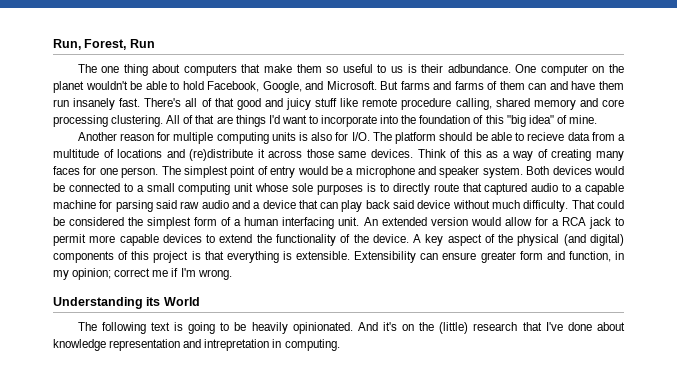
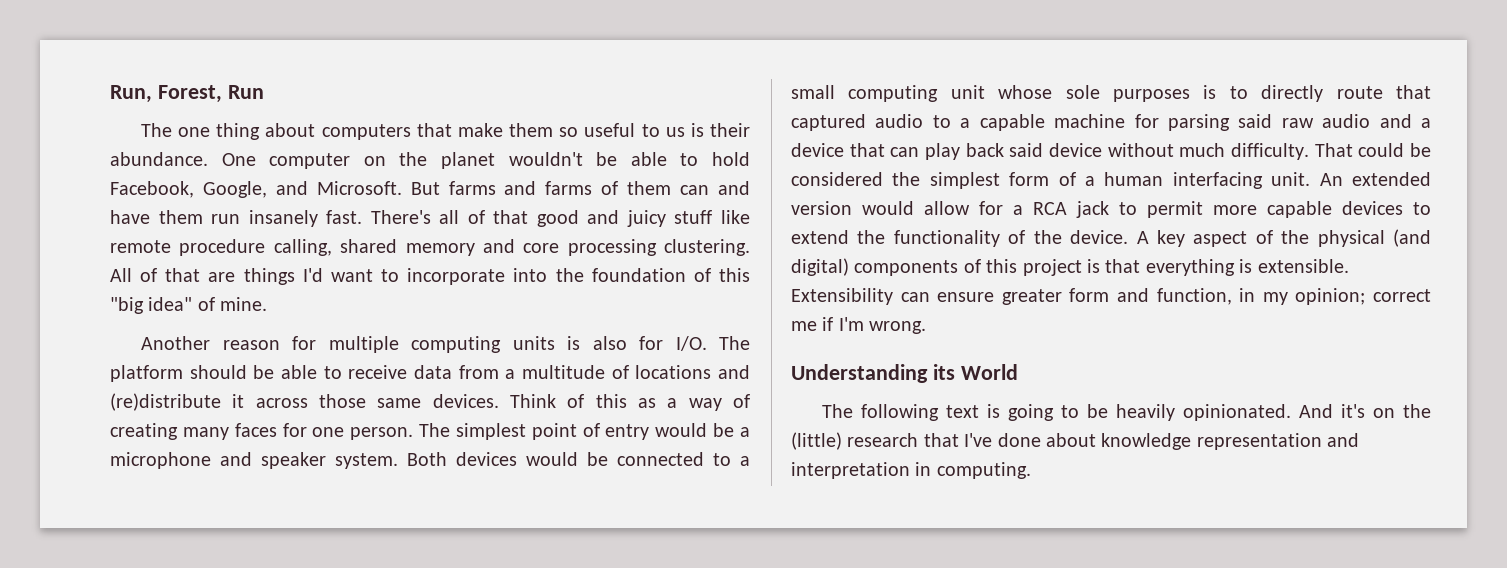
[447,64,511,73] adbundance. -> [110,152,208,166] abundance.
[527,132,565,141] recieve -> [348,365,408,379] receive
[204,339,270,351] intrepretation -> [791,462,910,479] interpretation

